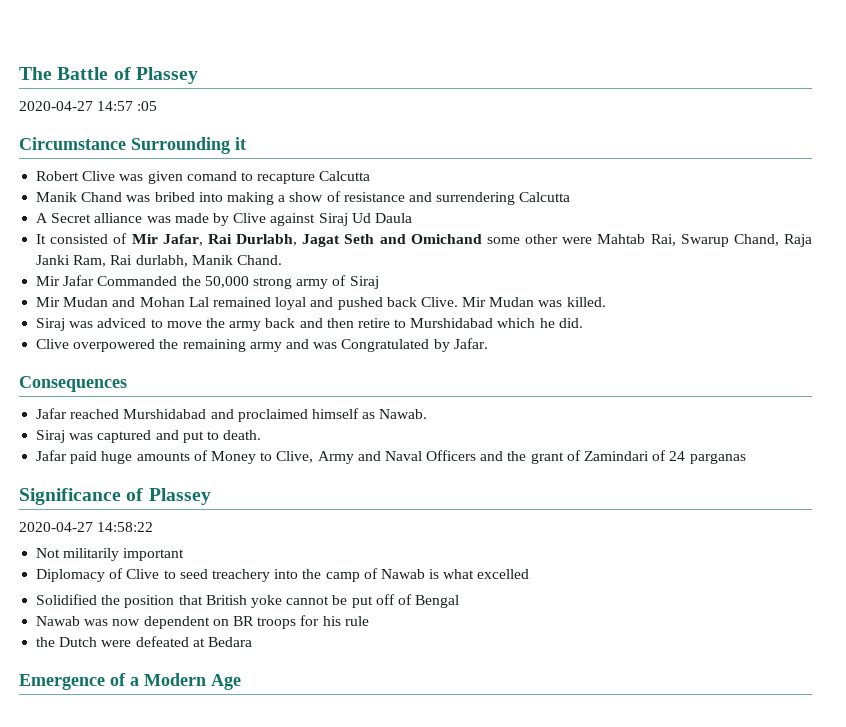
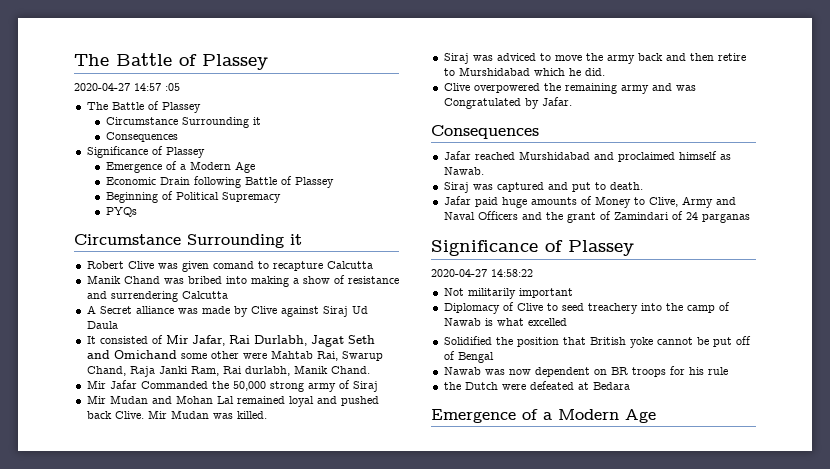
(158, 106) none -> [86,101,201,113] [105,117,261,128] [105,132,178,142] [86,146,205,158] [105,161,255,173] [105,176,334,188] [105,191,281,203] [105,207,137,217] // The Battle of Plassey // Circumstance Surrounding it // Consequences // Significance of Plassey // Emergence of a Modern Age // Economic Drain following Battle of Plassey // Beginning of Political Supremacy // PYQs

